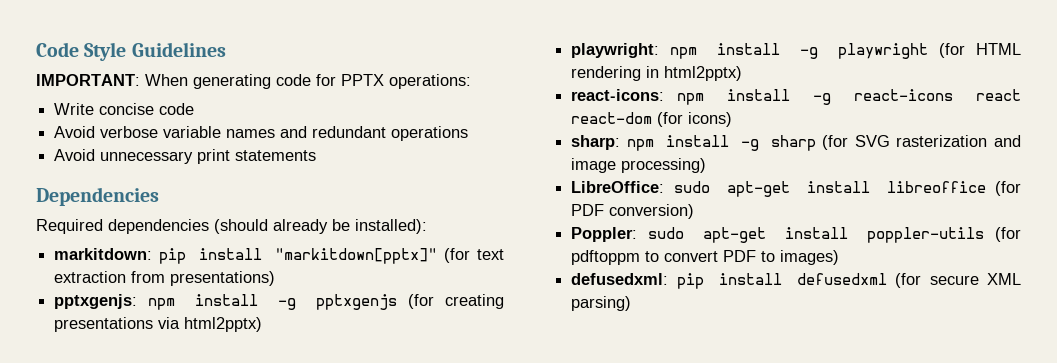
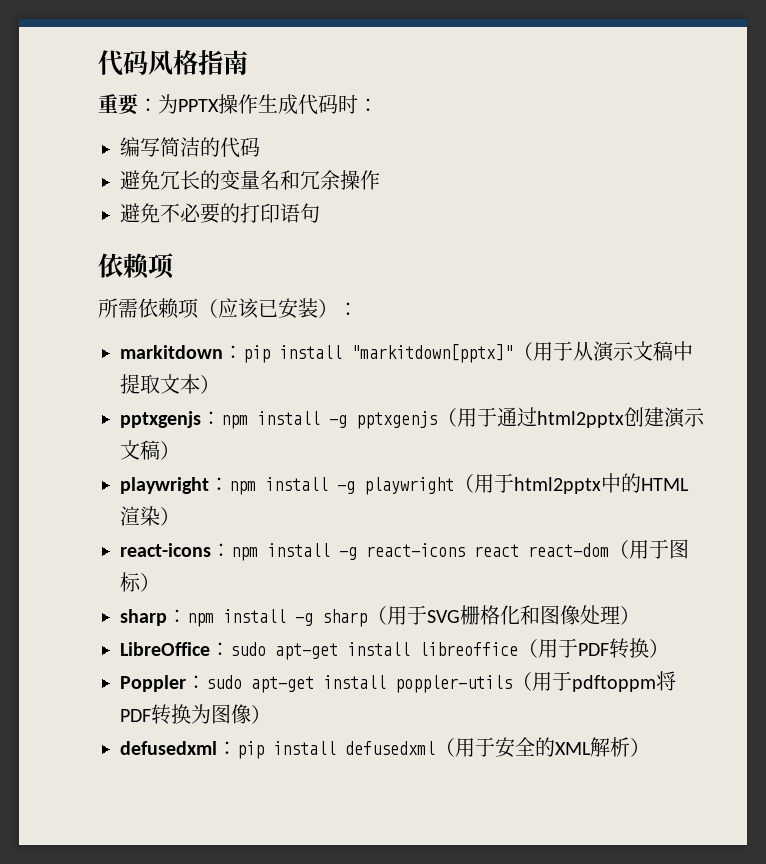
[36,42,226,61] [36,74,471,89] [54,103,195,115] [54,126,469,141] [54,149,317,164] [36,187,159,206] [36,219,427,234] [54,248,505,264] [54,271,276,286] [54,294,505,310] [54,317,263,332] [571,43,1021,59] [571,66,743,81] [571,89,665,101] Code Style Guidelines // IMPORTANT: When generating code for PPTX operations: // Write concise code // Avoid verbose variable names and redundant operations // Avoid unnecessary print statements // Dependencies // Required dependencies (should already be installed): // markitdown: pip install "markitdown[pptx]" (for text extraction from presentations) // pptxgenjs: npm install -g pptxgenjs (for creating presentations via html2pptx) // playwright: npm install -g playwright (for HTML rendering in html2pptx) // react-icons: -> [98,49,248,76] [98,94,378,115] [120,137,260,158] [120,170,380,190] [120,203,320,224] [98,253,175,279] [98,298,358,319] [120,341,693,363] [120,374,220,394] [120,407,705,429] [120,440,180,460] [120,473,689,495] [120,506,180,526] [120,543,231,557] 代码风格指南 // 重要：为PPTX操作生成代码时： // 编写简洁的代码 // 避免冗长的变量名和冗余操作 // 避免不必要的打印语句 // 依赖项 // 所需依赖项（应该已安装）： // markitdown：pip install "markitdown[pptx]"（用于从演示文稿中提取文本） // pptxgenjs：npm install -g pptxgenjs（用于通过html2pptx创建演示文稿） // playwright：npm install -g playwright（用于html2pptx中的HTML渲染） // react-icons：
[657,112,733,127] [571,135,1021,151] [571,158,707,173] [571,181,1021,197] [571,204,695,219] [571,227,1021,243] [571,250,840,265] [571,273,1021,289] [571,296,632,311] (for icons) // sharp: npm install -g sharp (for SVG rasterization and image processing) // LibreOffice: sudo apt-get install libreoffice (for PDF conversion) // Poppler: sudo apt-get install poppler-utils (for pdftoppm to convert PDF to images) // defusedxml: pip install defusedxml (for secure XML parsing) -> [609,539,689,559] [120,572,160,592] [120,605,640,627] [120,638,669,660] [120,671,676,693] [120,704,271,725] [120,737,650,759] （用于图标） // sharp：npm install -g sharp（用于SVG栅格化和图像处理） // LibreOffice：sudo apt-get install libreoffice（用于PDF转换） // Poppler：sudo apt-get install poppler-utils（用于pdftoppm将PDF转换为图像） // defusedxml：pip install defusedxml（用于安全的XML解析）

